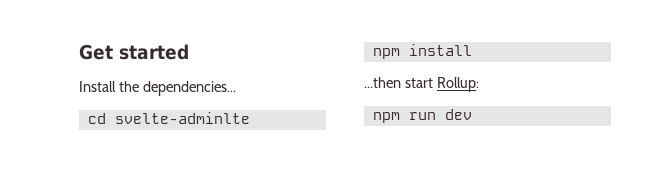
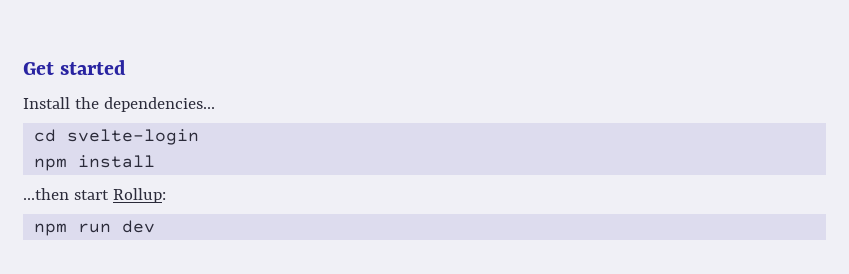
[114,112,250,124] svelte-adminlte -> [67,129,200,145] svelte-login

